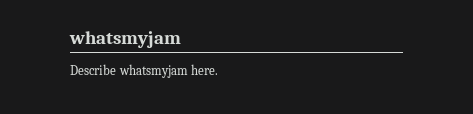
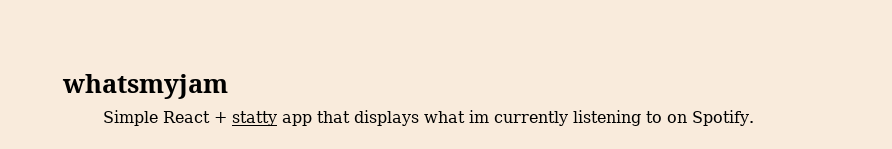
[70,64,219,78] Describe whatsmyjam here. -> [102,110,754,126] Simple React + statty app that displays what im currently listening to on Spotify.

